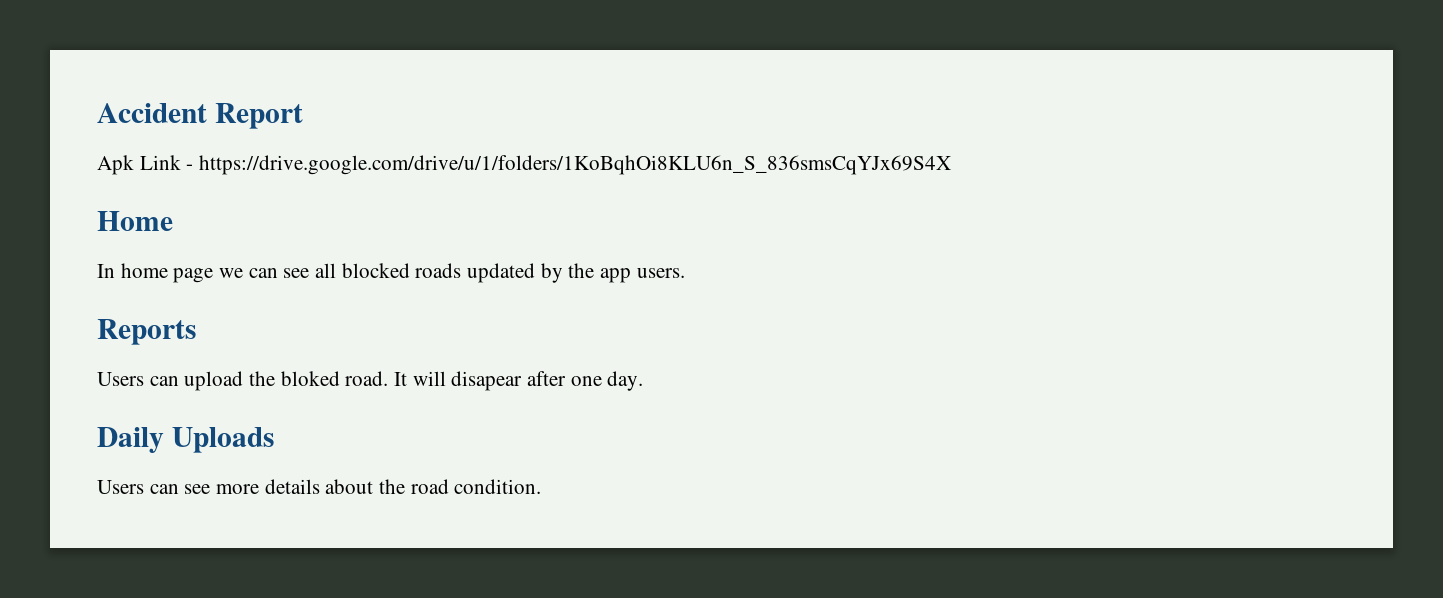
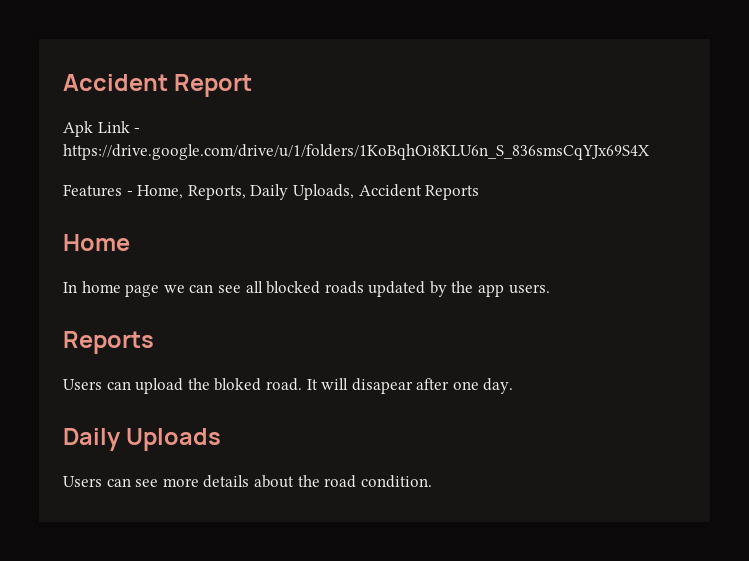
(952, 165) none -> [63,184,480,200] // Features - Home, Reports, Daily Uploads, Accident Reports

